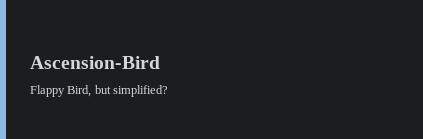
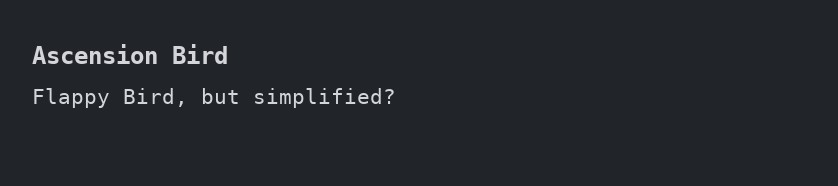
[30,56,160,69] Ascension-Bird -> [32,44,228,64] Ascension Bird

